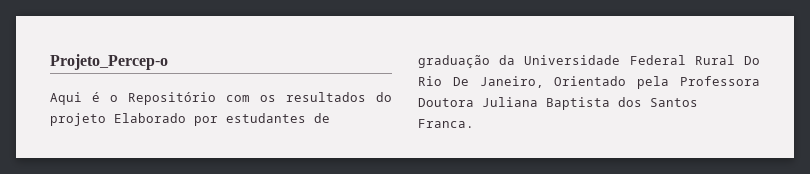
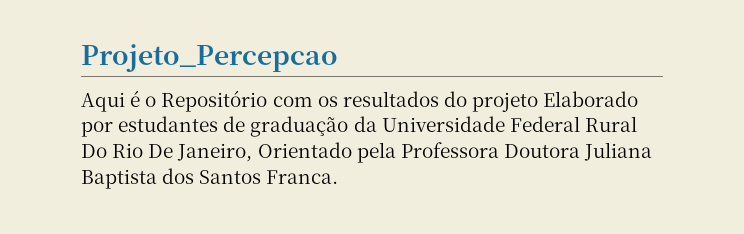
[50,54,168,70] Projeto_Percep-o -> [81,44,338,72] Projeto_Percepcao

